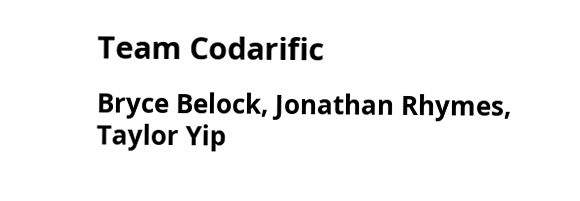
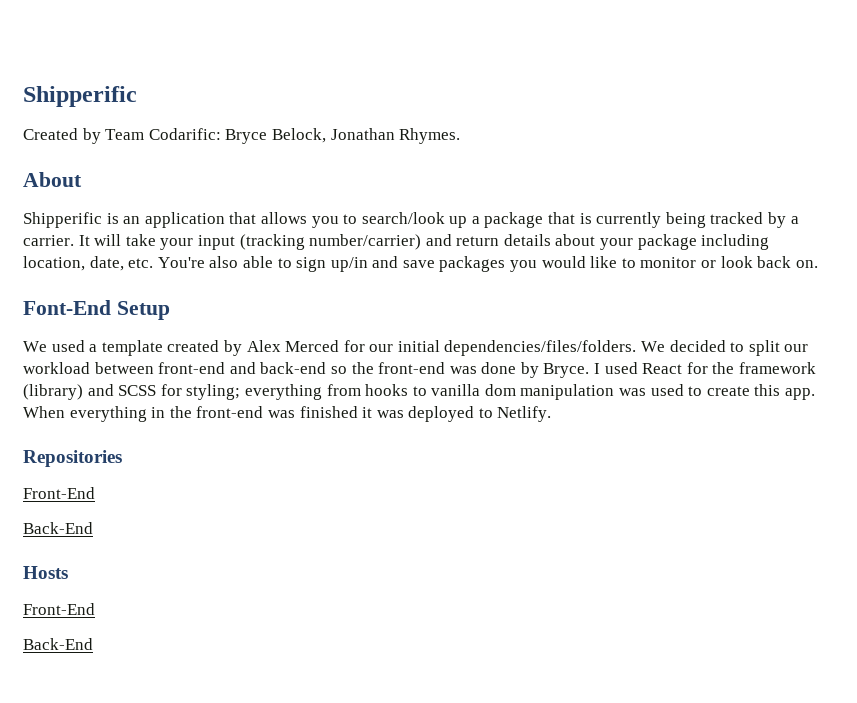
[97,36,326,61] [96,92,513,122] [96,123,227,152] Team Codarific // Bryce Belock, Jonathan Rhymes, Taylor Yip -> [23,86,137,107] [23,128,461,144] [23,172,82,187] [23,212,799,228] [23,234,770,250] [23,256,818,272] [23,300,170,320] [23,340,809,356] [23,362,817,378] [23,384,816,400] [23,406,552,422] [23,450,122,467] [23,487,95,499] [23,522,93,534] [23,566,68,579] [23,603,95,615] [23,638,93,650] Shipperific // Created by Team Codarific: Bryce Belock, Jonathan Rhymes. // About // Shipperific is an application that allows you to search/look up a package that is currently being tracked by a carrier. It will take your input (tracking number/carrier) and return details about your package including location, date, etc. You're also able to sign up/in and save packages you would like to monitor or look back on. // Font-End Setup // We used a template created by Alex Merced for our initial dependencies/files/folders. We decided to split our workload between front-end and back-end so the front-end was done by Bryce. I used React for the framework (library) and SCSS for styling; everything from hooks to vanilla dom manipulation was used to create this app. When everything in the front-end was finished it was deployed to Netlify. // Repositories // Front-End // Back-End // Hosts // Front-End // Back-End

